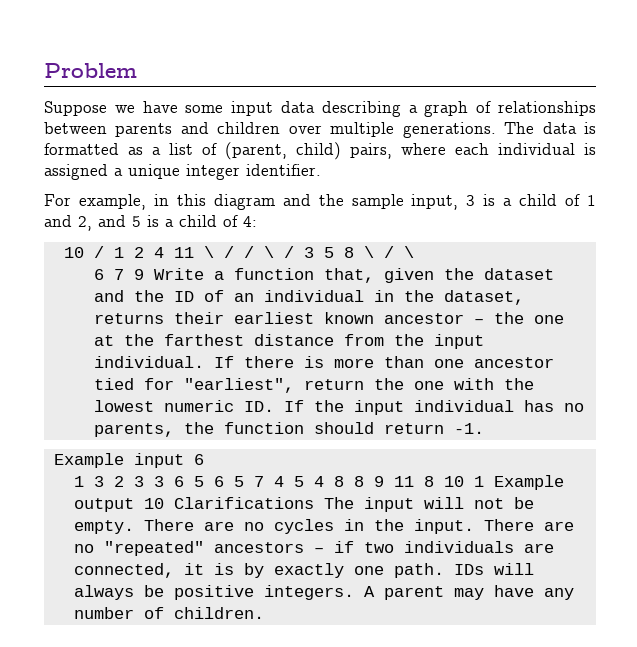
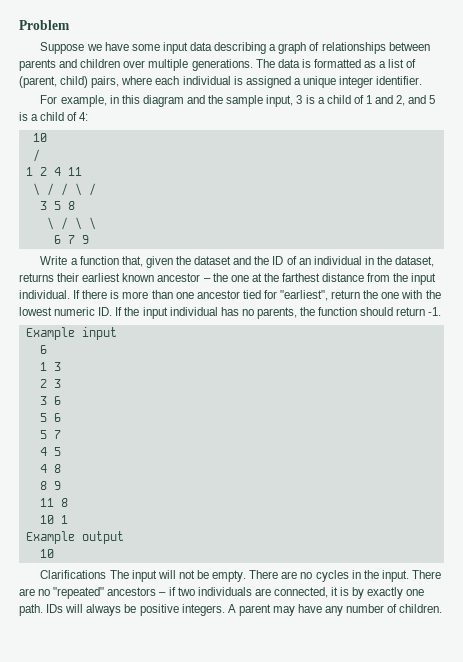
[93,246,104,258] / -> [32,149,40,162] // / //
(194, 252) none -> (82, 171) //
(294, 252) none -> (96, 189) //
(354, 252) none -> (75, 205) //
(414, 252) none -> [88,217,96,230] \
(144, 274) none -> (89, 239) //
(184, 460) none -> (117, 333) //
(104, 481) none -> (61, 366) //
(144, 481) none -> (61, 383) //
(184, 481) none -> (61, 400) //
(224, 481) none -> (61, 417) //
(264, 481) none -> (61, 434) //
(304, 481) none -> (61, 451) //
(344, 481) none -> (61, 468) //
(384, 481) none -> (61, 485) //
(434, 481) none -> (68, 502) //
(484, 481) none -> (68, 519) //
[143,498,164,509] 10 -> [39,549,54,558] // 10 //

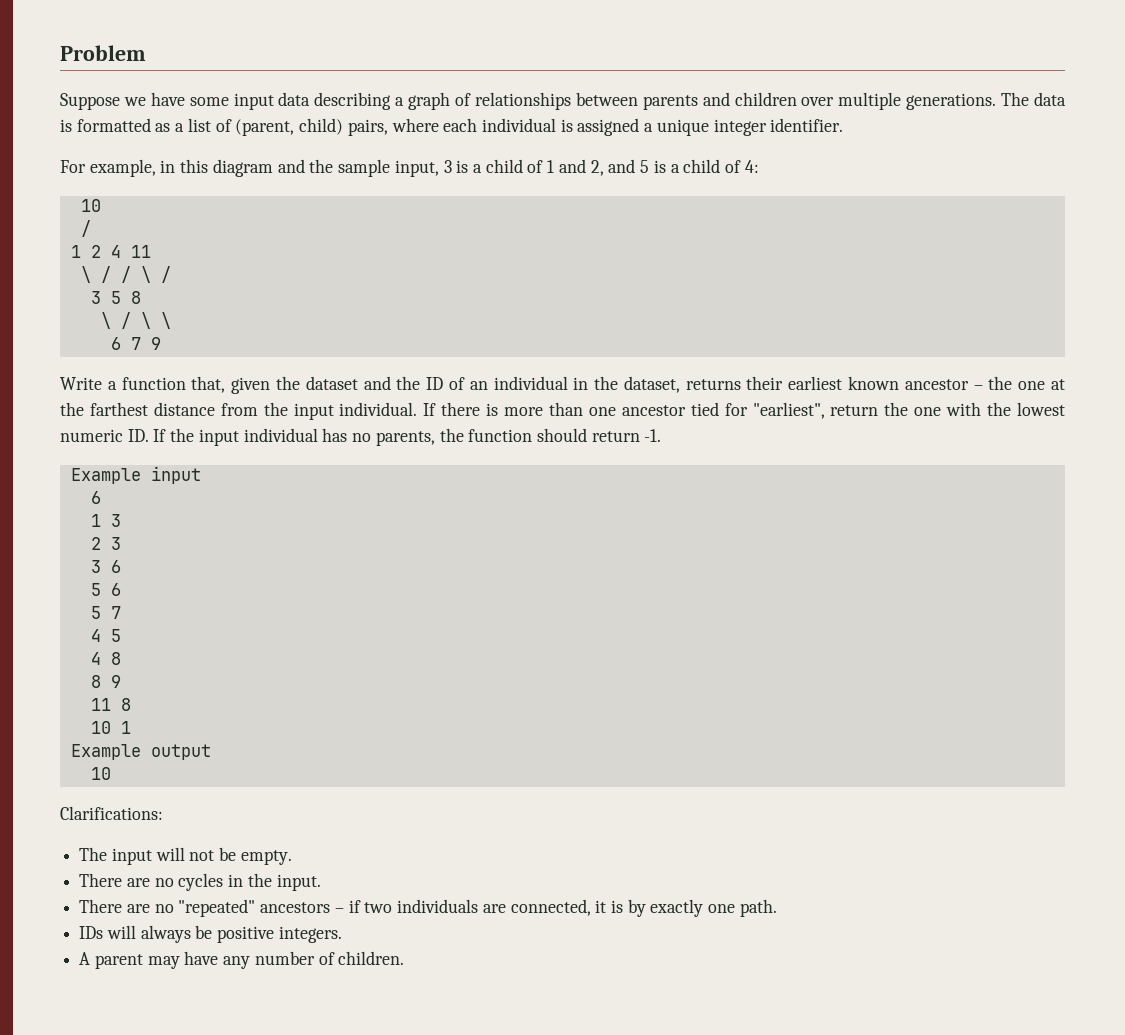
[40,570,107,579] Clarifications -> [60,806,163,820] Clarifications: //
(247, 576) none -> (292, 857) //
(409, 576) none -> (321, 882) //
(43, 610) none -> (777, 908) //
(225, 610) none -> (342, 934) //

